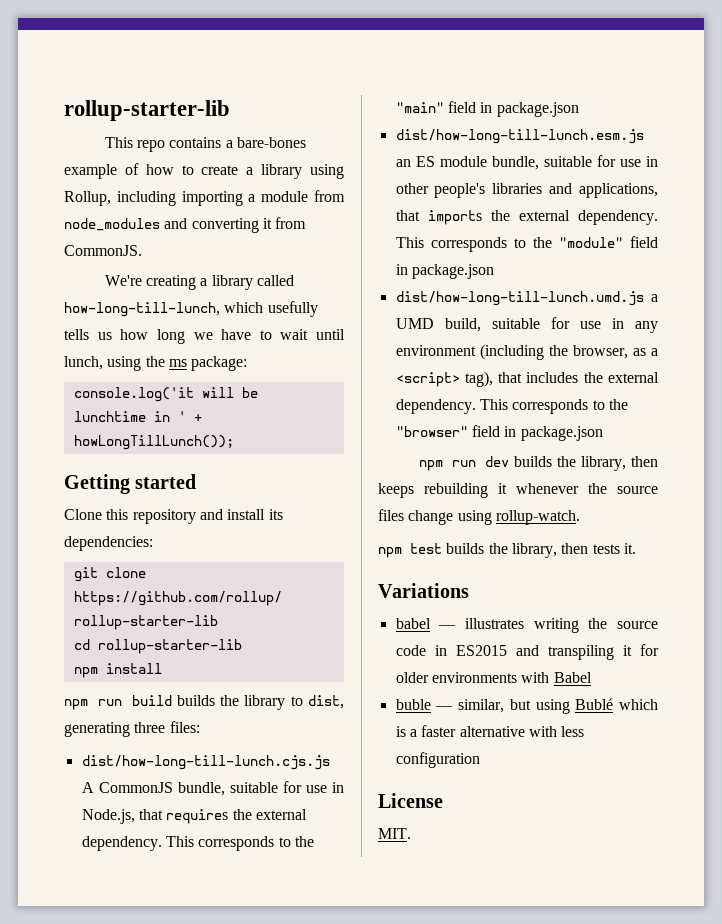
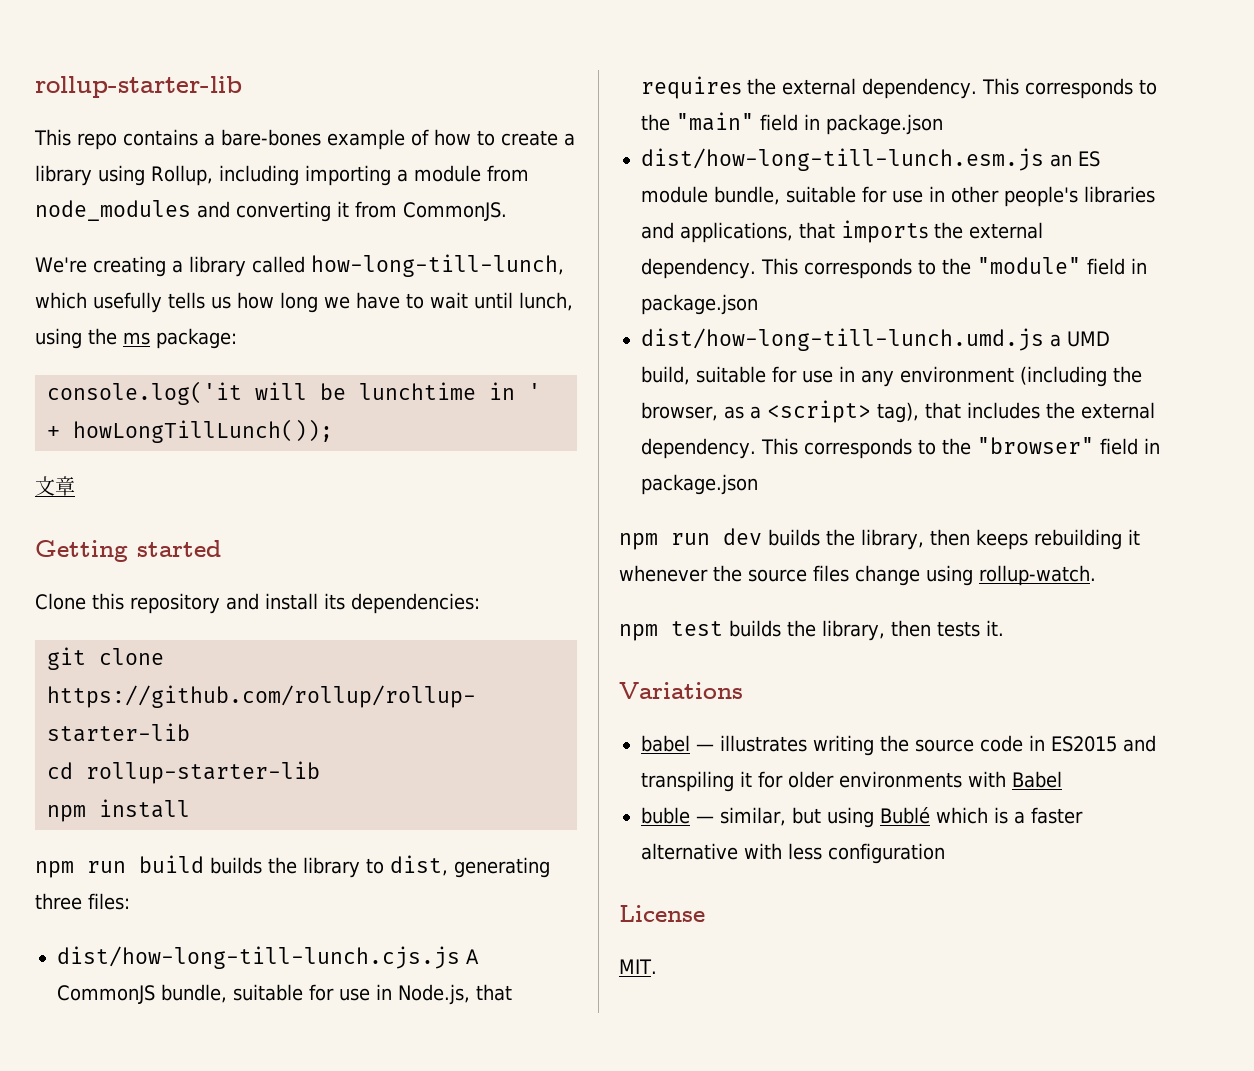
(234, 442) none -> [35,476,75,496] // 文章

